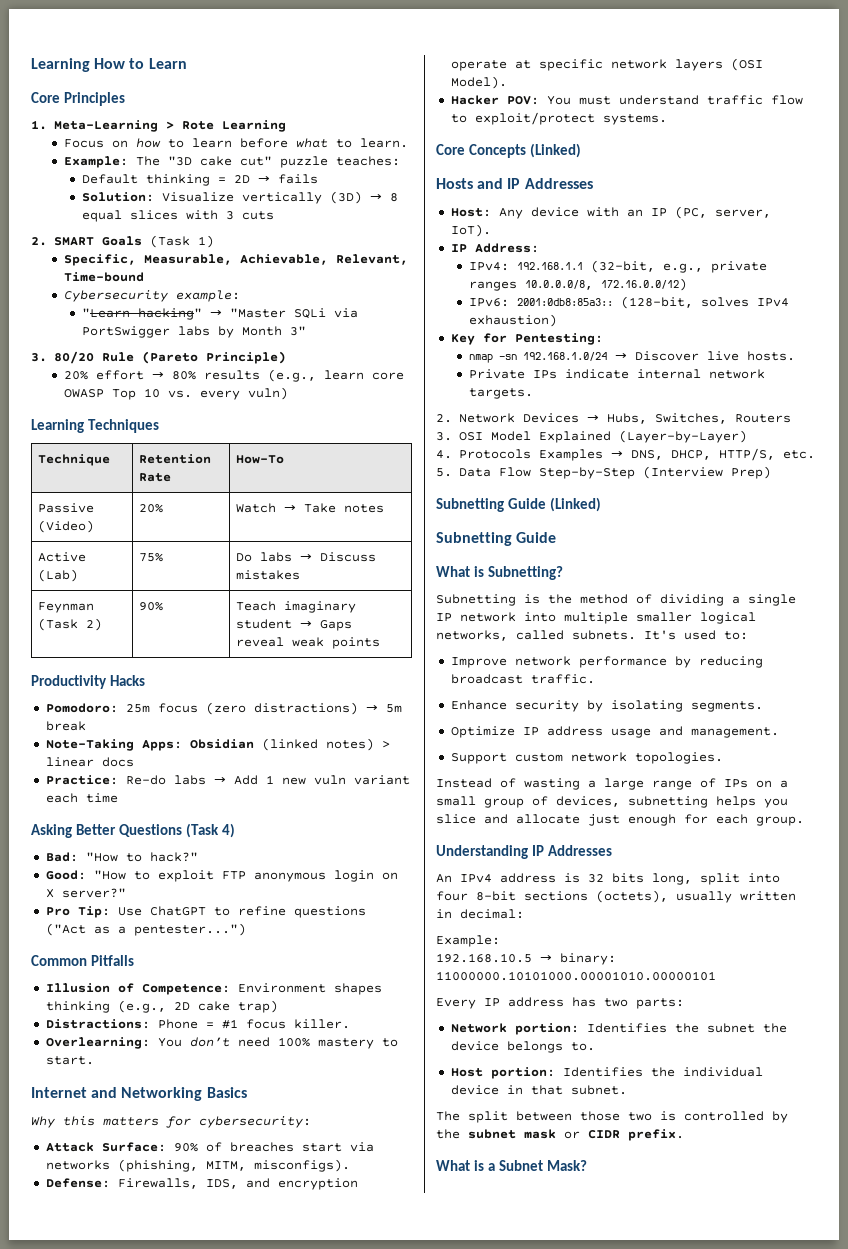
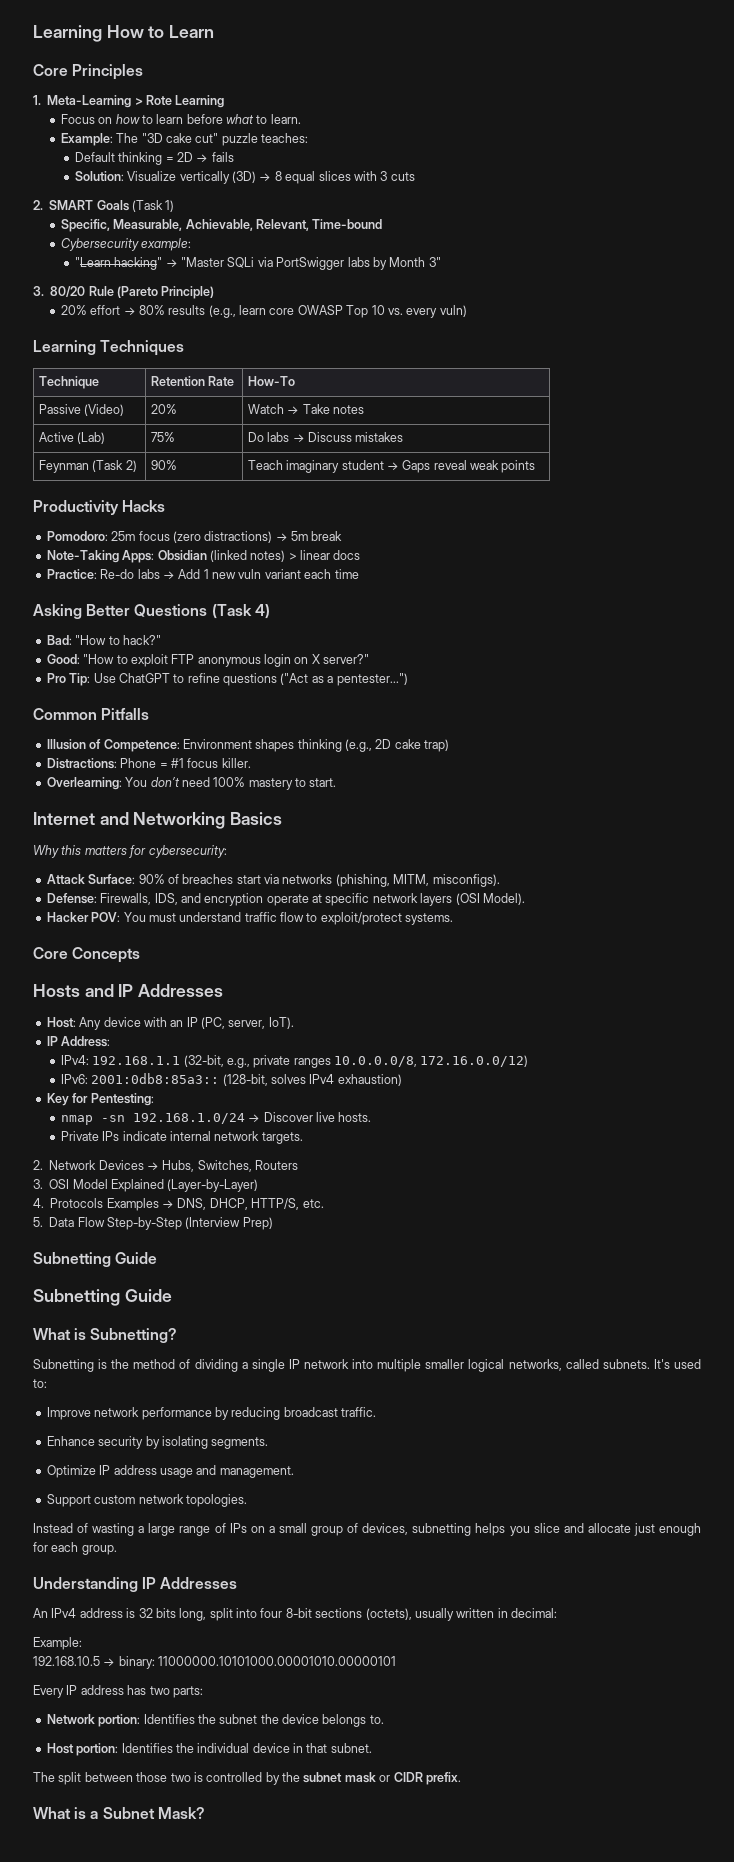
[529,143,581,158] (Linked) -> (141, 955) none
[549,497,601,512] (Linked) -> (158, 1258) none

